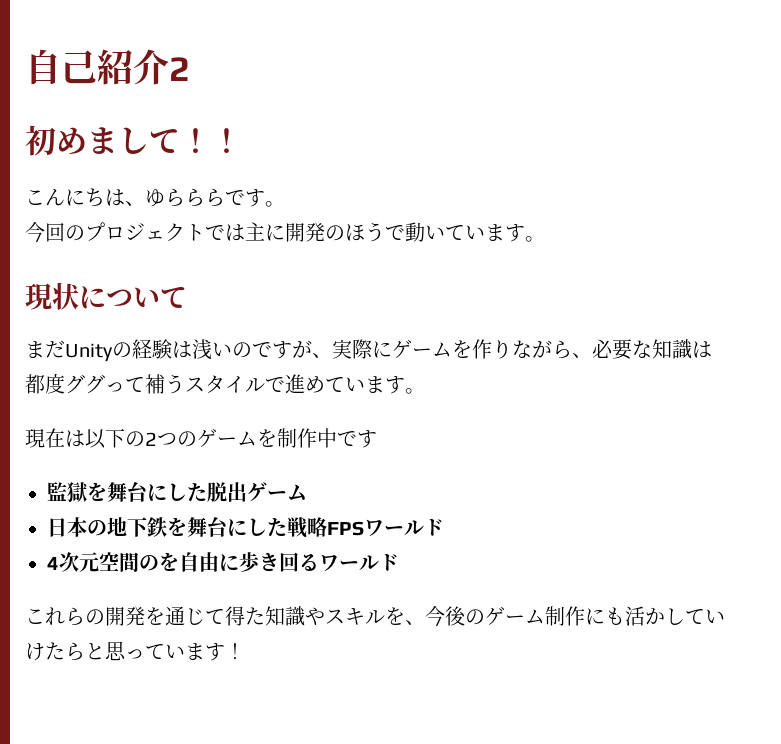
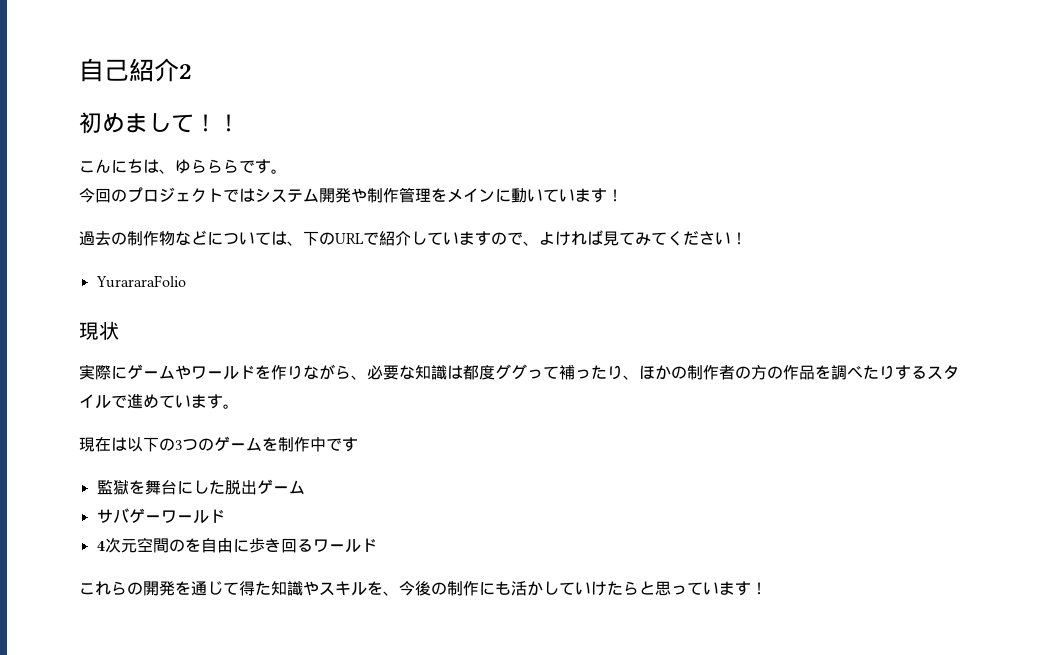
[245,222,545,242] [25,282,187,310] [25,339,332,362] 主に開発のほうで動いています。 // 現状について // まだUnityの経験は浅いのですが、 -> [255,187,623,203] [79,230,747,246] [95,275,186,288] [79,321,119,340] システム開発や制作管理をメインに動いています！ // 過去の制作物などについては、下のURLで紹介していますので、よければ見てみてください！ // YurararaFolio // 現状 //
(452, 349) none -> [175,365,255,380] やワールド
[165,374,185,394] う -> [575,365,927,380] ったり、ほかの制作者の方の作品を調べたりする
[145,432,157,446] 2 -> [175,440,182,450] 3
[47,517,364,538] 日本の地下鉄を舞台にした戦略FPS -> [96,508,161,523] サバゲー
[485,607,545,625] ゲーム -> (447, 588) none

